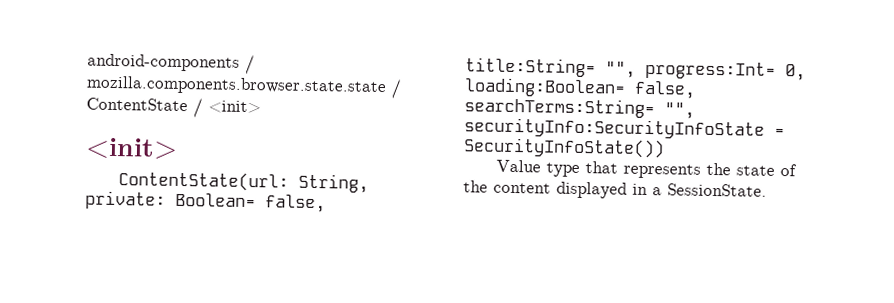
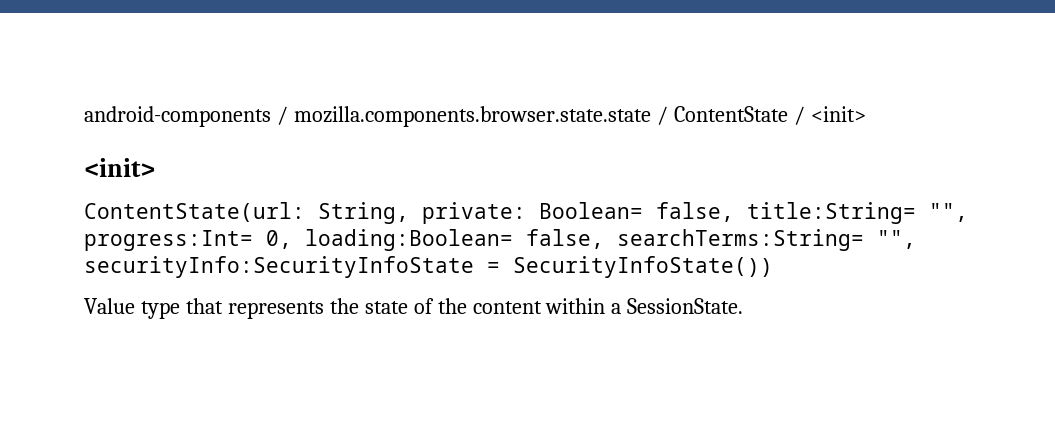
[556,181,648,199] displayed in -> [545,298,606,314] within

